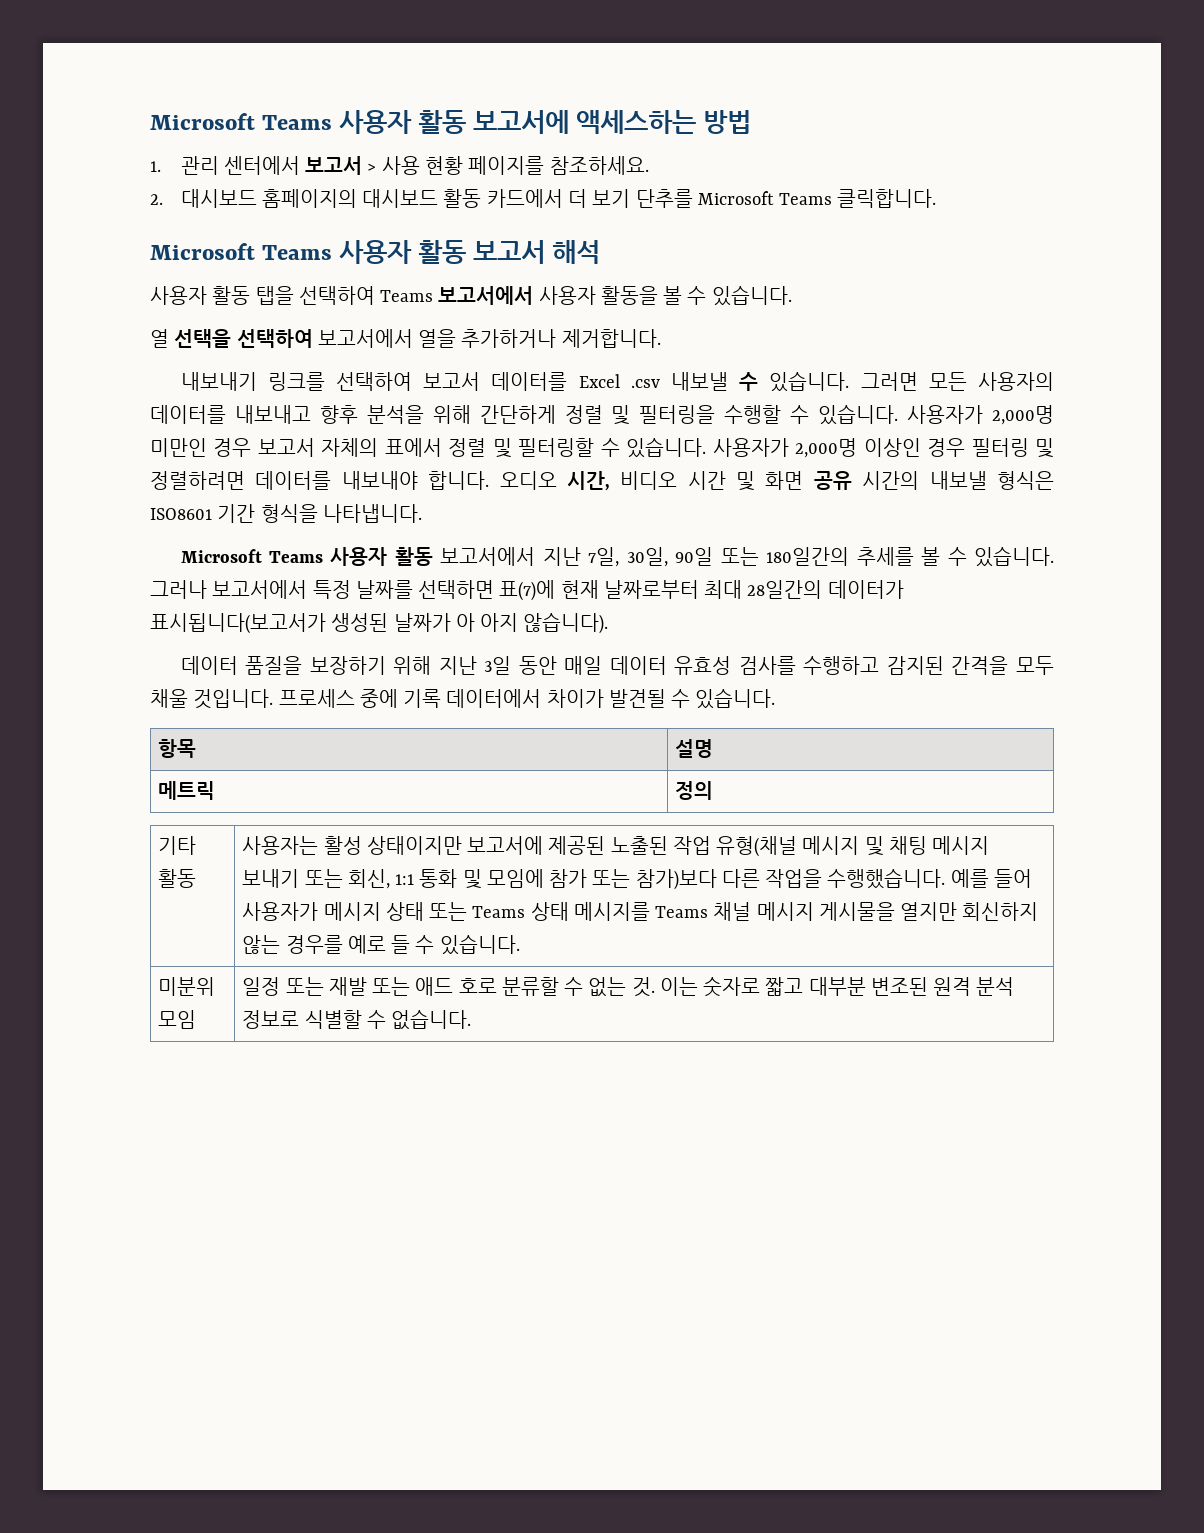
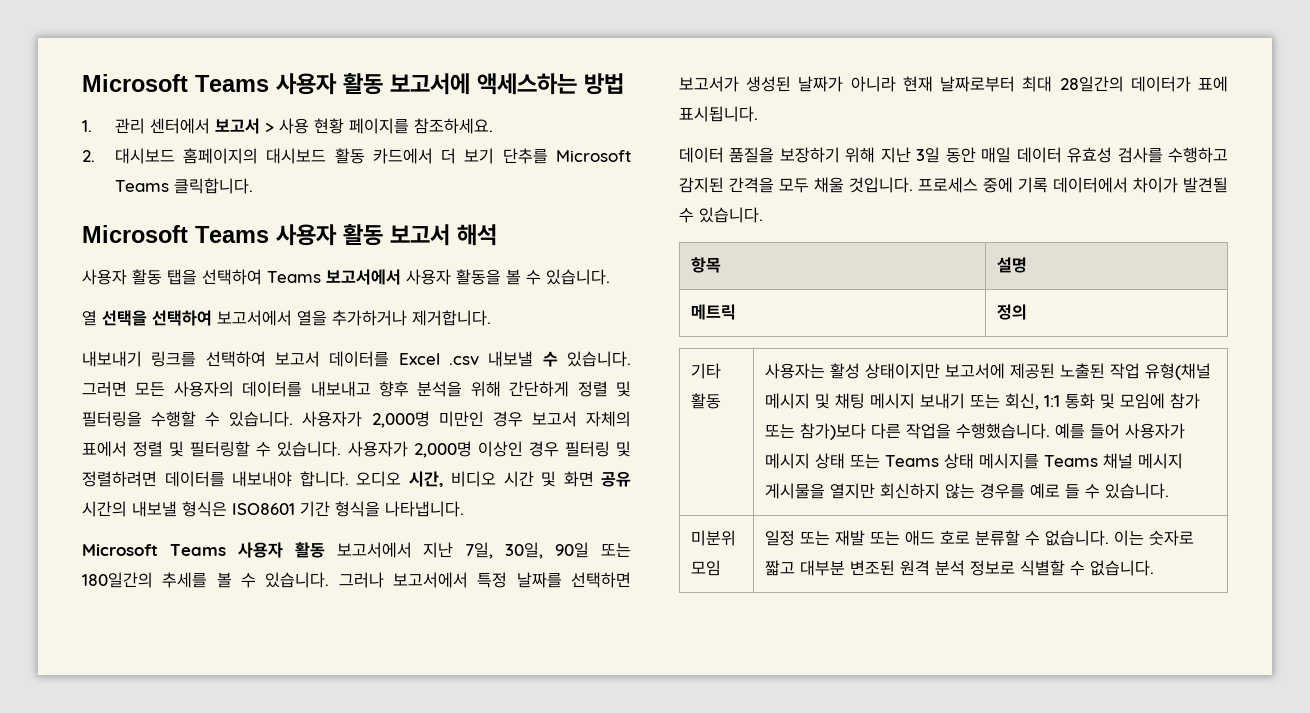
[499,580,556,601] 표(7)에 -> [679,76,896,92] 보고서가 생성된 날짜가 아니라
[150,612,609,634] 표시됩니다(보고서가 생성된 날짜가 아 아지 않습니다). -> [1198,76,1228,92] [679,106,758,122] 표에 표시됩니다.
[588,977,655,997] 없는 것. -> [1045,530,1110,546] 없습니다.

